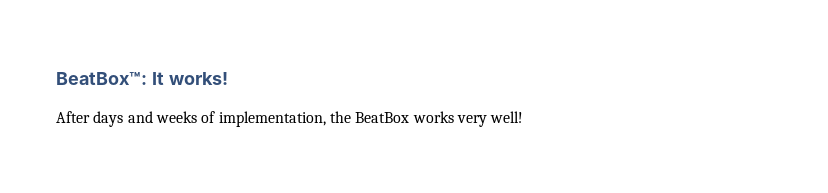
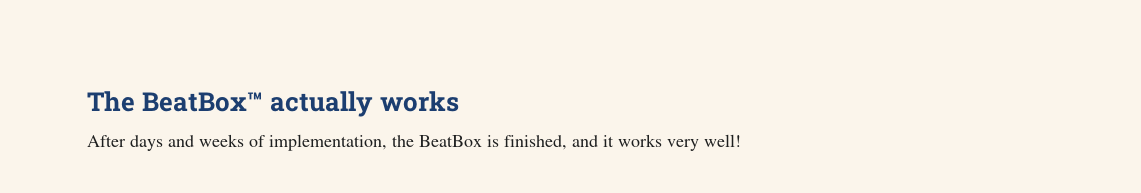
[56,72,228,85] BeatBox™: It works! -> [87,91,460,117] The BeatBox™ actually works
(410, 117) none -> [487,135,614,150] is finished, and it

